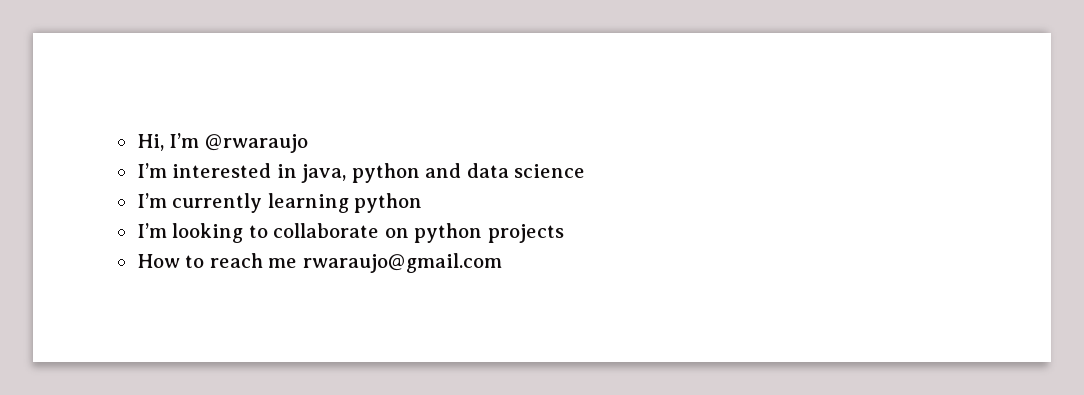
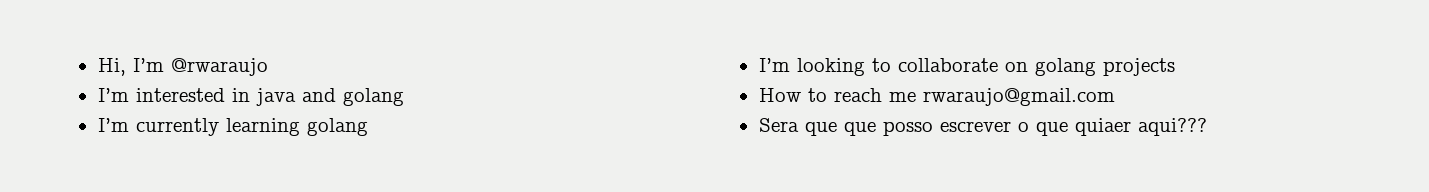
[301,163,586,183] java, python and data science -> [255,88,404,106] java and golang
[354,193,423,213] python -> [306,118,368,136] golang
[414,223,483,243] python -> [1034,58,1096,76] golang
(502, 263) none -> [758,118,1207,136] // Sera que que posso escrever o que quiaer aqui???

